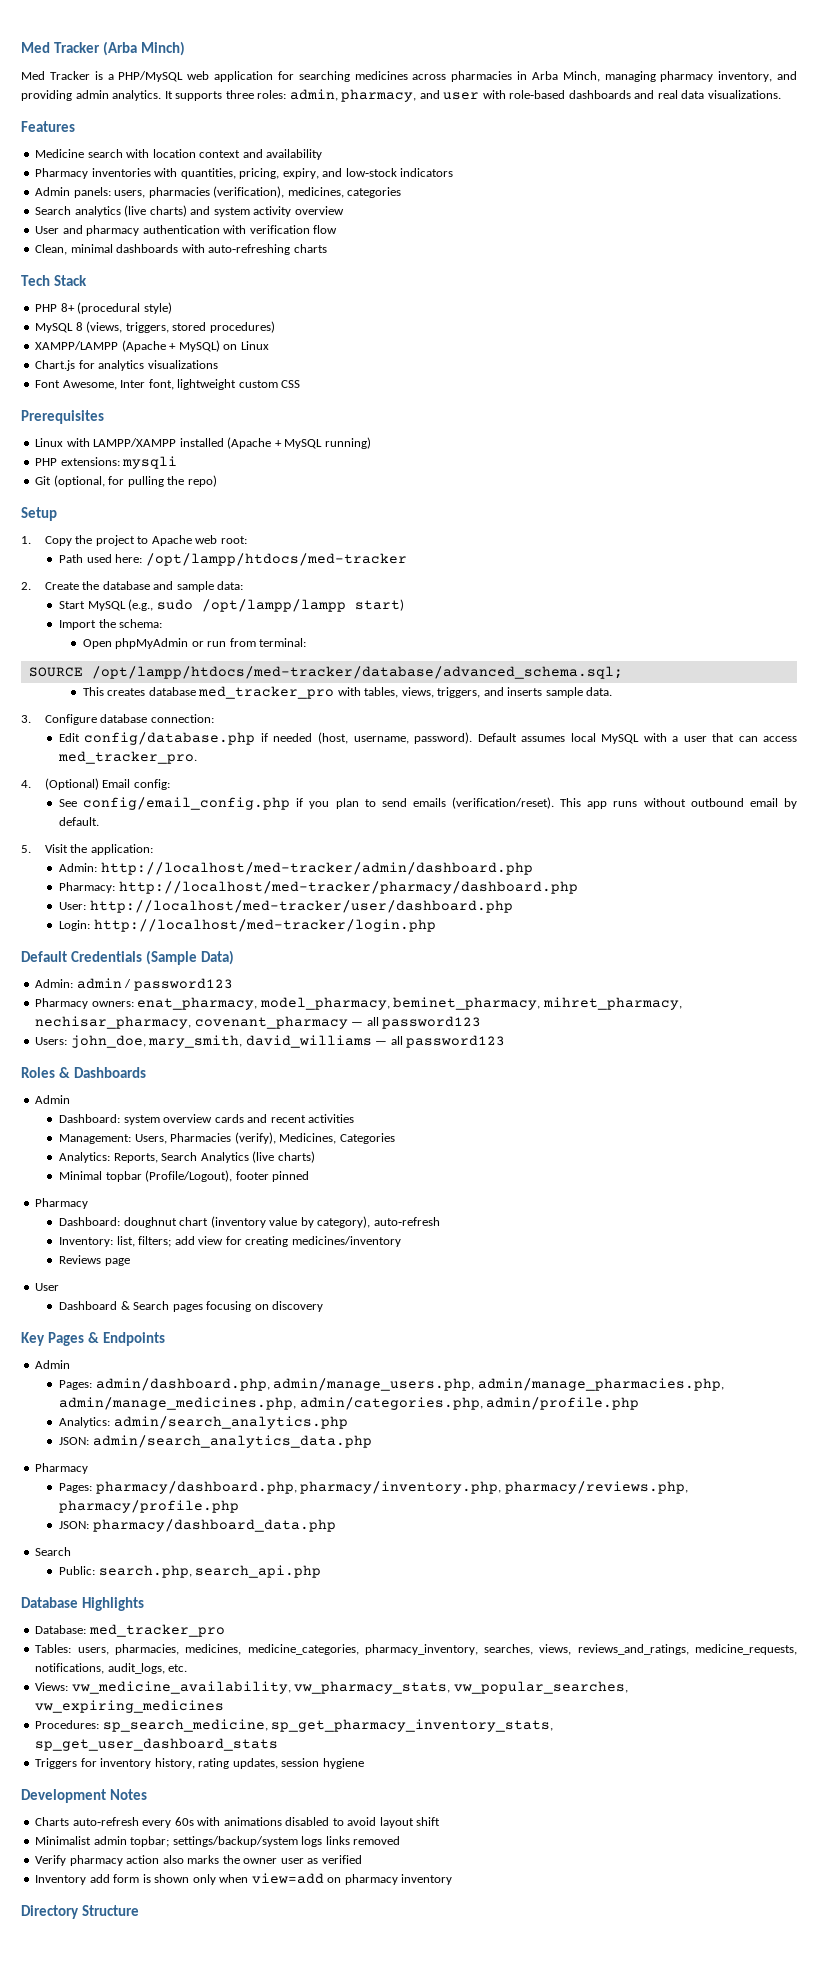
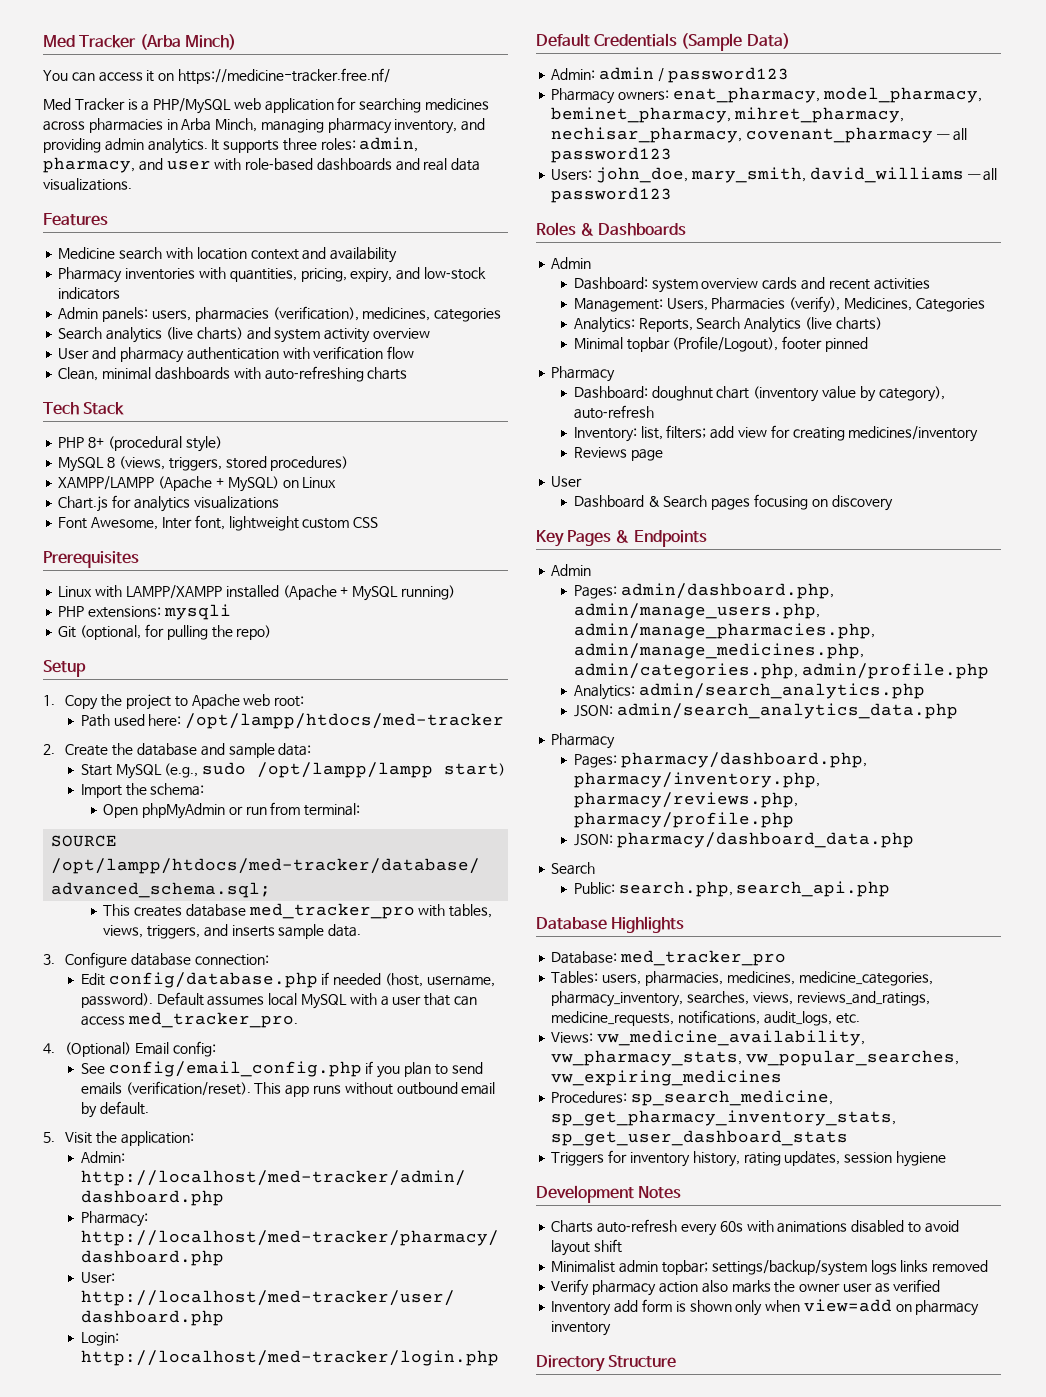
(186, 48) none -> [43,68,390,84] // You can access it on https://medicine-tracker.free.nf/

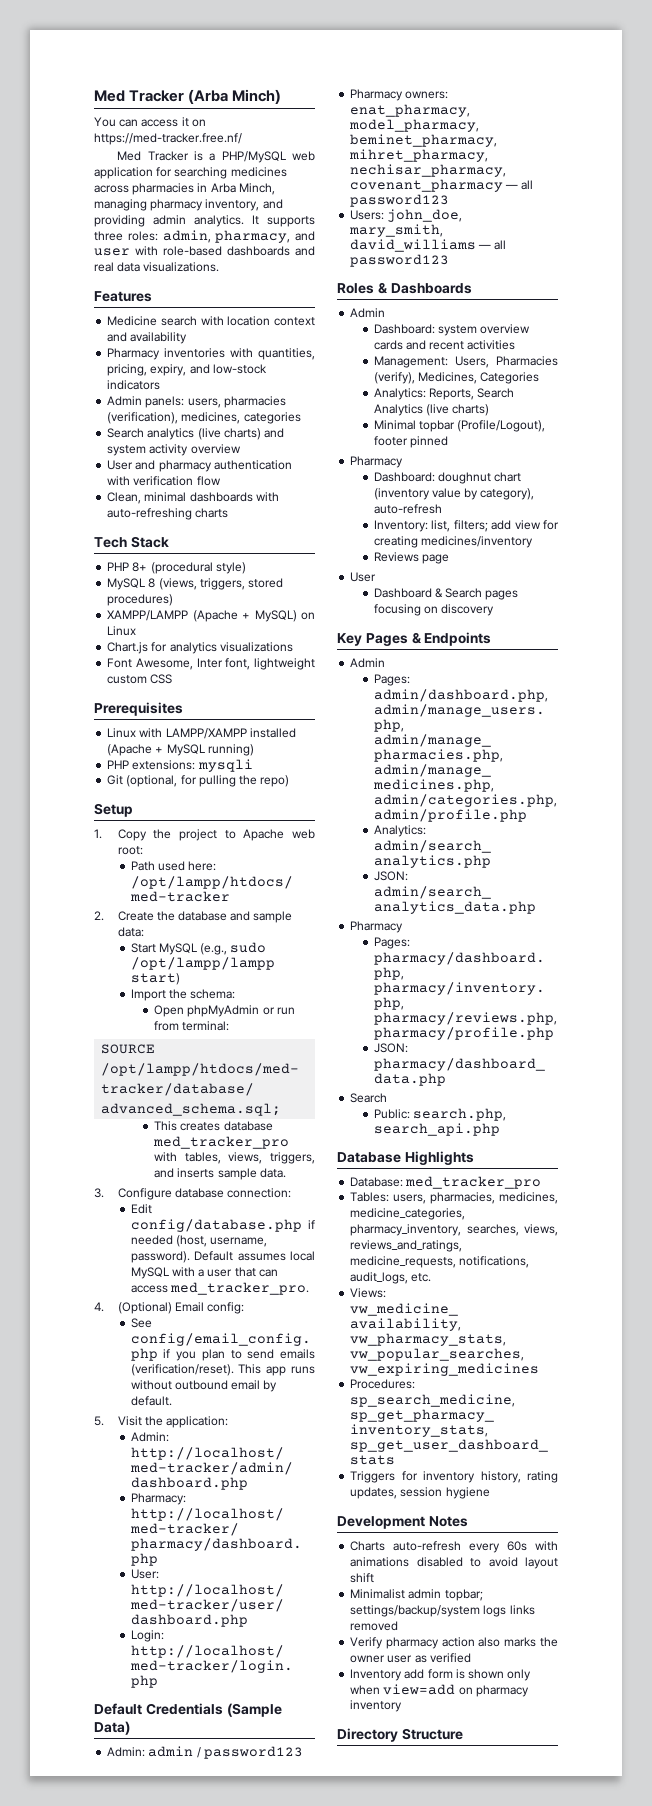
[177,68,390,84] https://medicine-tracker.free.nf/ -> [94,133,242,145] https://med-tracker.free.nf/

